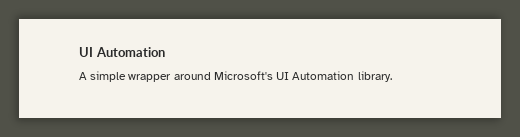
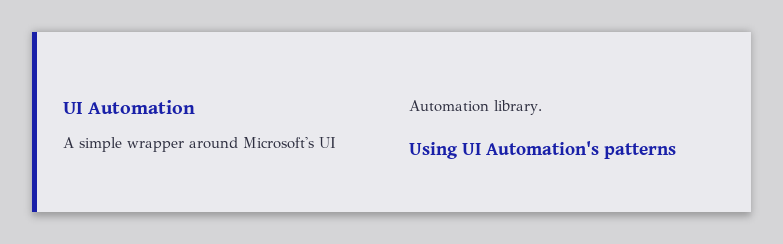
(392, 76) none -> [409,141,676,159] // Using UI Automation's patterns

